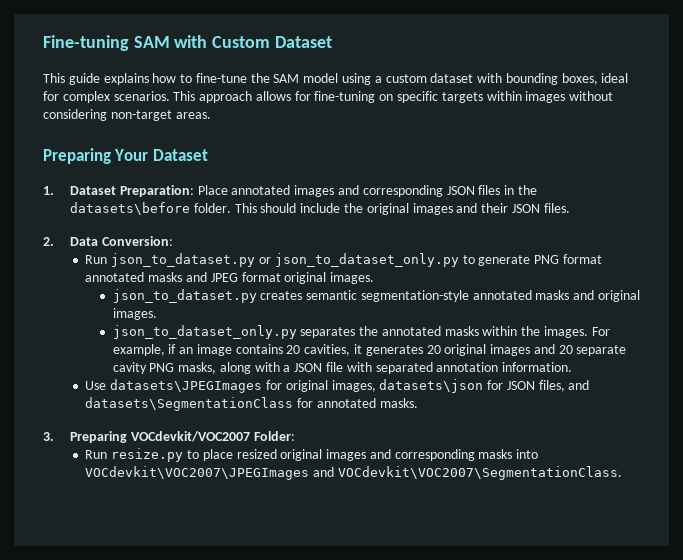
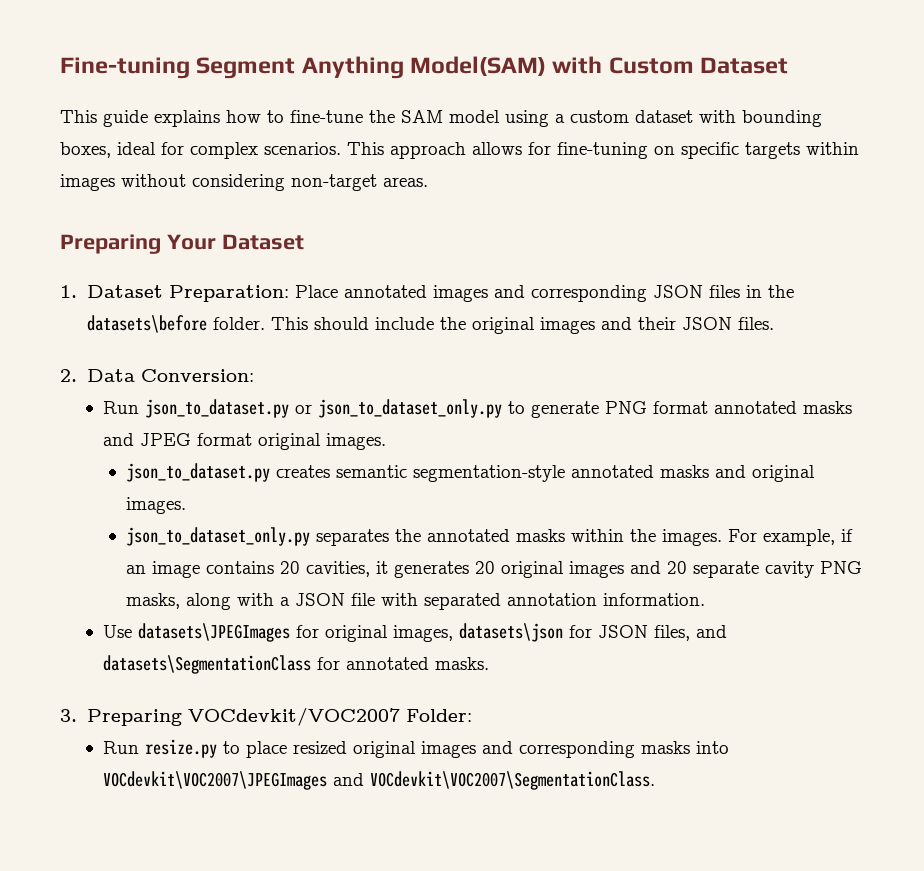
[133,36,170,48] SAM -> [196,56,547,79] Segment Anything Model(SAM)

